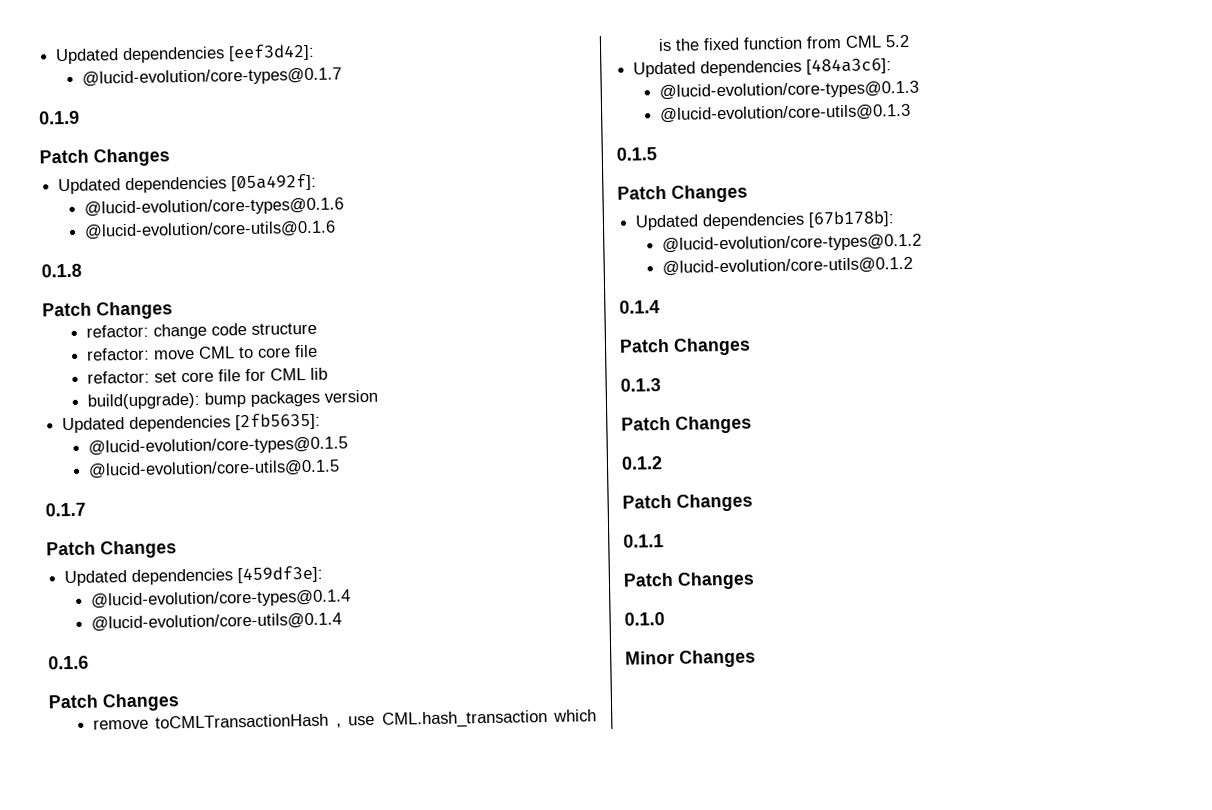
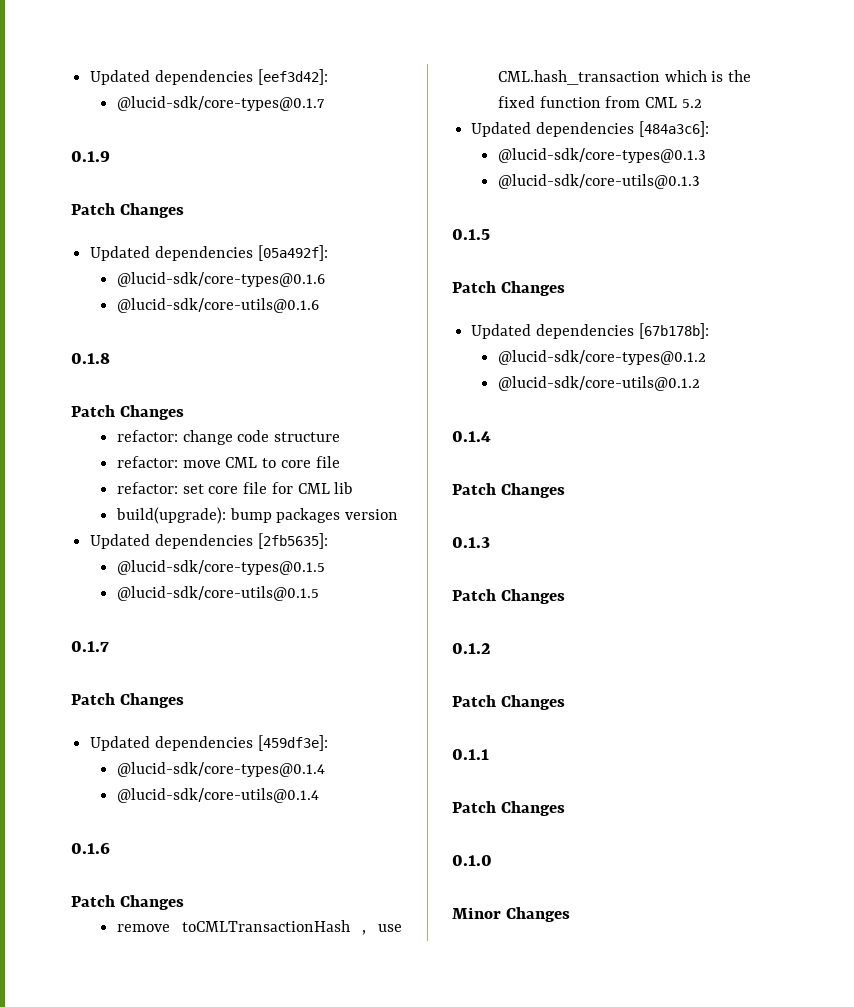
[82,67,343,87] @lucid-evolution/core-types@0.1.7 -> [116,96,325,111] @lucid-sdk/core-types@0.1.7
[84,197,345,217] [84,220,337,240] @lucid-evolution/core-types@0.1.6 // @lucid-evolution/core-utils@0.1.6 -> [116,272,325,287] [116,298,319,313] @lucid-sdk/core-types@0.1.6 // @lucid-sdk/core-utils@0.1.6
[88,436,349,456] [88,459,341,479] @lucid-evolution/core-types@0.1.5 // @lucid-evolution/core-utils@0.1.5 -> [116,560,325,575] [116,586,319,601] @lucid-sdk/core-types@0.1.5 // @lucid-sdk/core-utils@0.1.5
[91,589,352,609] [91,612,343,632] @lucid-evolution/core-types@0.1.4 // @lucid-evolution/core-utils@0.1.4 -> [116,762,325,777] [116,788,319,803] @lucid-sdk/core-types@0.1.4 // @lucid-sdk/core-utils@0.1.4
[659,80,920,101] [660,103,912,124] @lucid-evolution/core-types@0.1.3 // @lucid-evolution/core-utils@0.1.3 -> [497,148,706,163] [497,174,700,189] @lucid-sdk/core-types@0.1.3 // @lucid-sdk/core-utils@0.1.3
[662,233,923,254] [662,256,914,277] @lucid-evolution/core-types@0.1.2 // @lucid-evolution/core-utils@0.1.2 -> [497,350,706,365] [497,376,700,391] @lucid-sdk/core-types@0.1.2 // @lucid-sdk/core-utils@0.1.2

